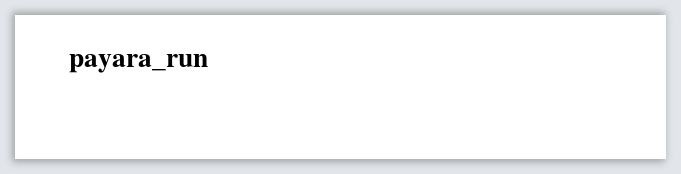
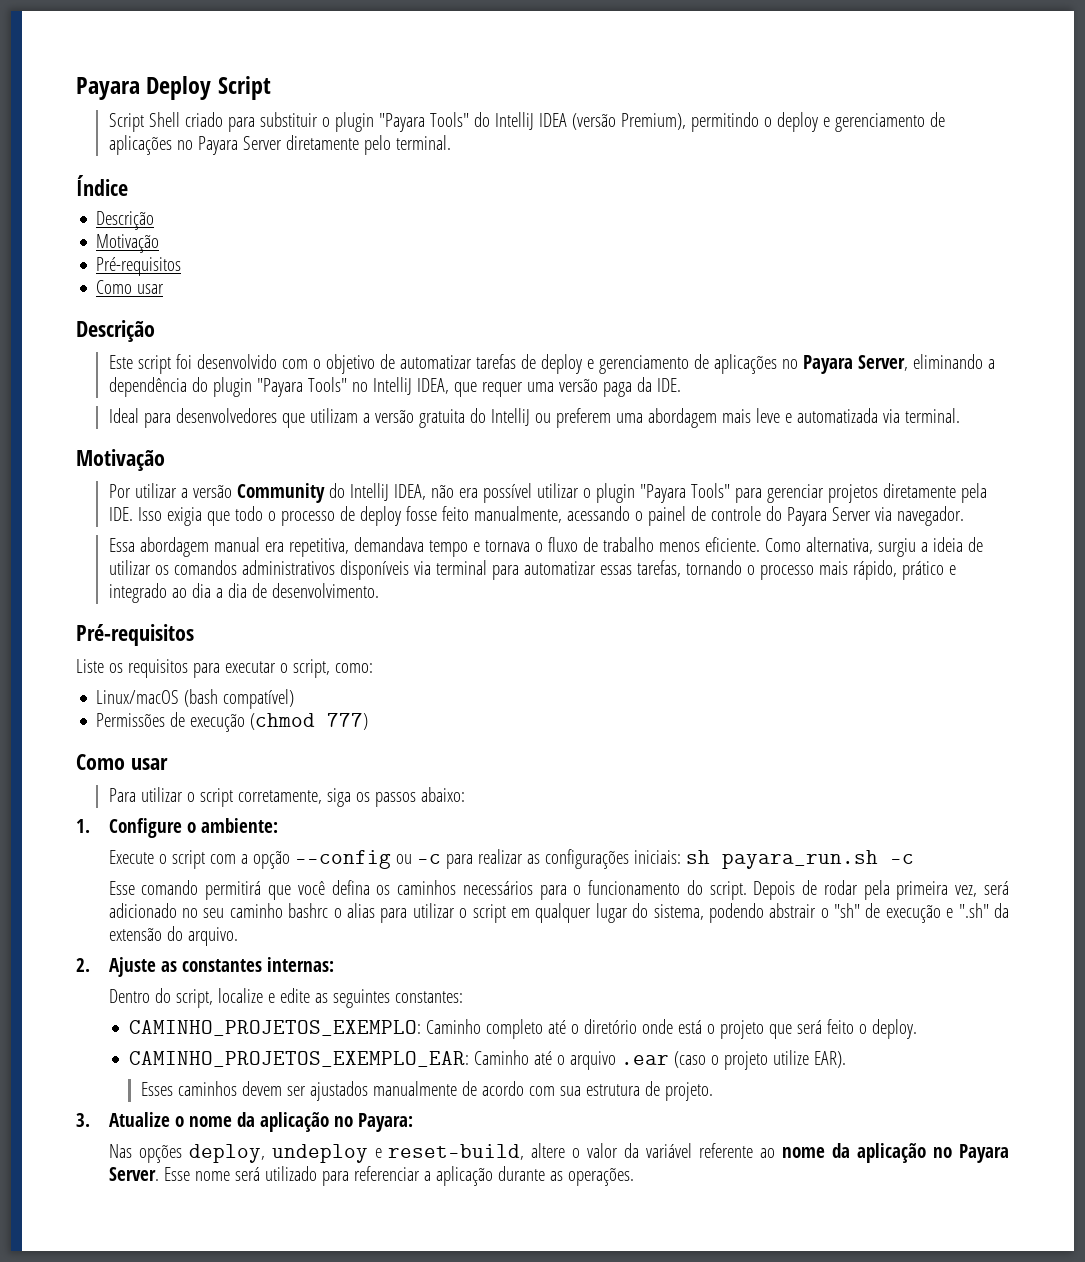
[69,54,208,73] payara_run -> [76,76,271,100] [108,112,945,132] [108,135,451,155] [76,175,128,196] [96,211,155,230] [96,234,160,253] [96,257,182,276] [96,280,165,294] [76,320,155,342] [108,354,995,374] [108,377,681,397] [108,408,960,428] [76,449,165,471] [108,483,987,503] [108,506,964,526] [108,537,983,557] [108,560,956,580] [108,583,379,603] [76,624,194,646] [76,659,373,678] [96,689,295,709] [96,712,369,732] [76,754,168,770] [108,787,465,807] [76,818,278,838] [108,849,914,869] [108,880,1009,900] [108,903,1010,923] [108,926,238,946] [76,957,334,977] [108,988,463,1008] [129,1019,917,1039] [129,1050,846,1070] [141,1081,714,1101] [76,1112,413,1132] [108,1143,1010,1163] [108,1166,634,1186] Payara Deploy Script // Script Shell criado para substituir o plugin "Payara Tools" do IntelliJ IDEA (versão Premium), permitindo o deploy e gerenciamento de aplicações no Payara Server diretamente pelo terminal. // Índice // Descrição // Motivação // Pré-requisitos // Como usar // Descrição // Este script foi desenvolvido com o objetivo de automatizar tarefas de deploy e gerenciamento de aplicações no Payara Server, eliminando a dependência do plugin "Payara Tools" no IntelliJ IDEA, que requer uma versão paga da IDE. // Ideal para desenvolvedores que utilizam a versão gratuita do IntelliJ ou preferem uma abordagem mais leve e automatizada via terminal. // Motivação // Por utilizar a versão Community do IntelliJ IDEA, não era possível utilizar o plugin "Payara Tools" para gerenciar projetos diretamente pela IDE. Isso exigia que todo o processo de deploy fosse feito manualmente, acessando o painel de controle do Payara Server via navegador. // Essa abordagem manual era repetitiva, demandava tempo e tornava o fluxo de trabalho menos eficiente. Como alternativa, surgiu a ideia de utilizar os comandos administrativos disponíveis via terminal para automatizar essas tarefas, tornando o processo mais rápido, prático e integrado ao dia a dia de desenvolvimento. // Pré-requisitos // Liste os requisitos para executar o script, como: // Linux/macOS (bash compatível) // Permissões de execução (chmod 777) // Como usar // Para utilizar o script corretamente, siga os passos abaixo: // 1. Configure o ambiente: // Execute o script com a opção --config ou -c para realizar as configurações iniciais: sh payara_run.sh -c // Esse comando permitirá que você defina os caminhos necessários para o funcionamento do script. Depois de rodar pela primeira vez, será adicionado no seu caminho bashrc o alias para utilizar o script em qualquer lugar do sistema, podendo abstrair o "sh" de execução e ".sh" da extensão do arquivo. // 2. Ajuste as constantes internas: // Dentro do script, localize e edite as seguintes constantes: // CAMINHO_PROJETOS_EXEMPLO: Caminho completo até o diretório onde está o projeto que será feito o deploy. // CAMINHO_PROJETOS_EXEMPLO_EAR: Caminho até o arquivo .ear (caso o projeto utilize EAR). // Esses caminhos devem ser ajustados manualmente de acordo com sua estrutura de projeto. // 3. Atualize o nome da aplicação no Payara: // Nas opções deploy, undeploy e reset-build, altere o valor da variável referente ao nome da aplicação no Payara Server. Esse nome será utilizado para referenciar a aplicação durante as operações.

